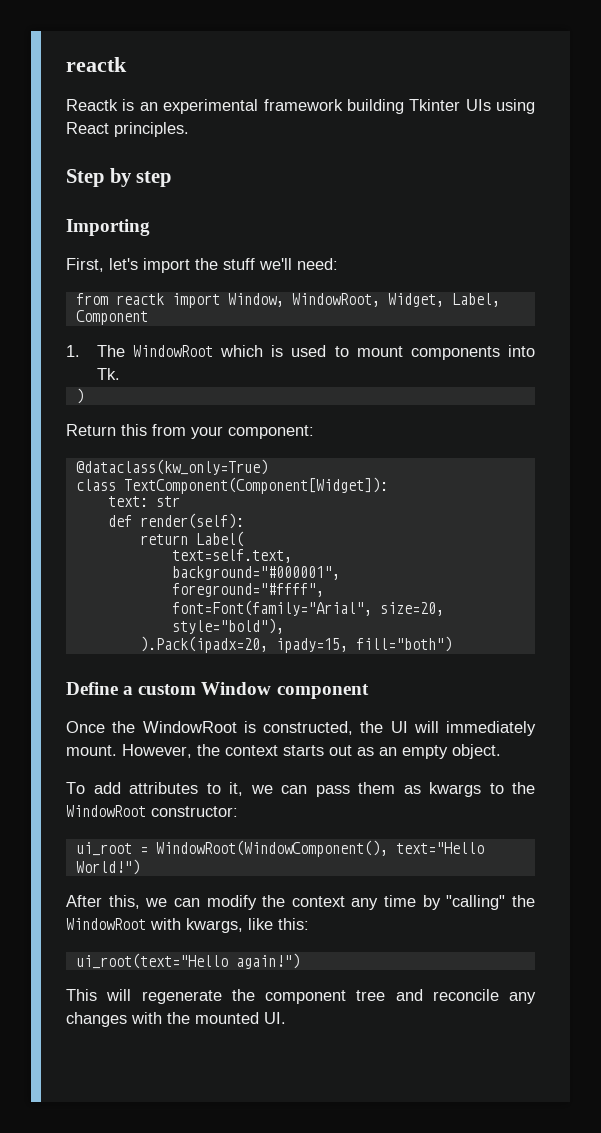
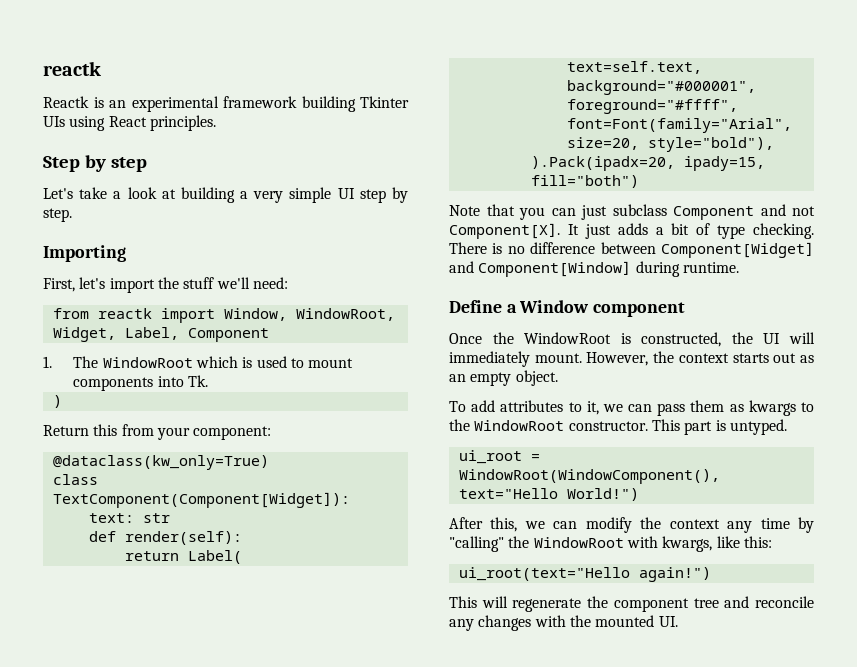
(172, 179) none -> [43,187,409,203] [43,208,72,222] // Let's take a look at building a very simple UI step by step.
(452, 644) none -> [449,204,815,220] [449,223,814,239] [449,242,814,258] [449,261,739,277] // Note that you can just subclass Component and not Component[X]. It just adds a bit of type checking. There is no difference between Component[Widget] and Component[Window] during runtime.
[138,684,197,695] custom -> (517, 308) none
[151,806,238,817] constructor: -> [568,419,787,435] constructor. This part is untyped.

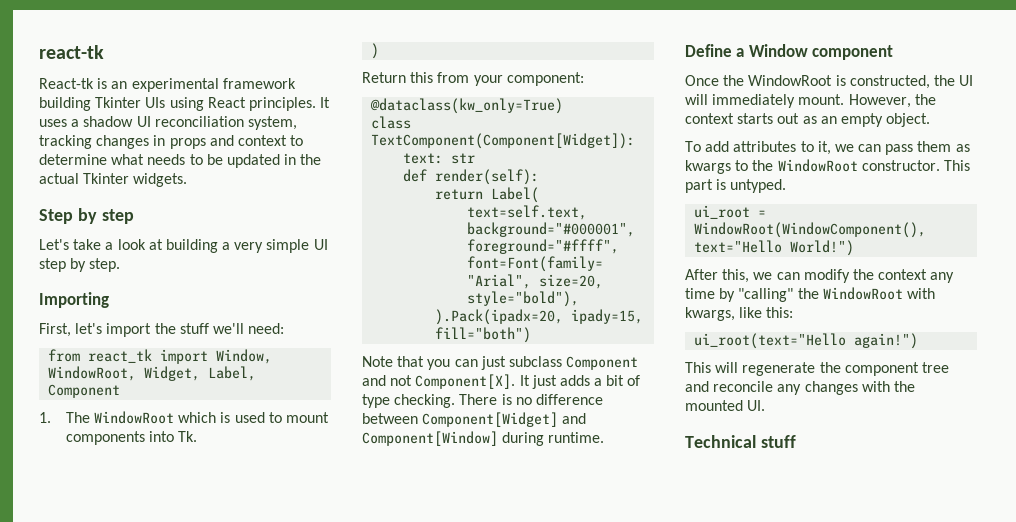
[43,61,101,76] [43,96,89,108] reactk // Reactk -> [39,45,104,59] [39,78,94,89] react-tk // React-tk
(216, 123) none -> [320,97,331,108] [39,116,297,130] [39,135,304,149] [39,154,322,168] [39,173,188,187] It uses a shadow UI reconciliation system, tracking changes in props and context to determine what needs to be updated in the actual Tkinter widgets.
[97,308,152,319] reactk -> [88,349,153,363] react_tk
(678, 621) none -> [685,435,796,448] // Technical stuff

